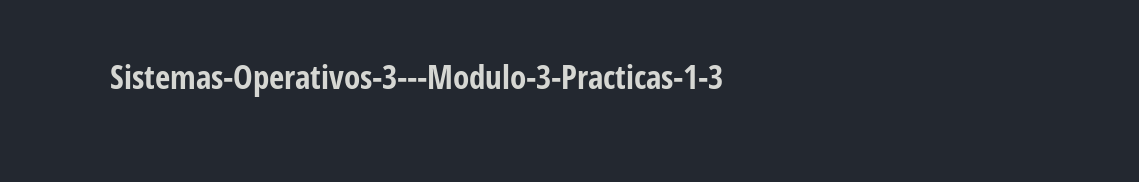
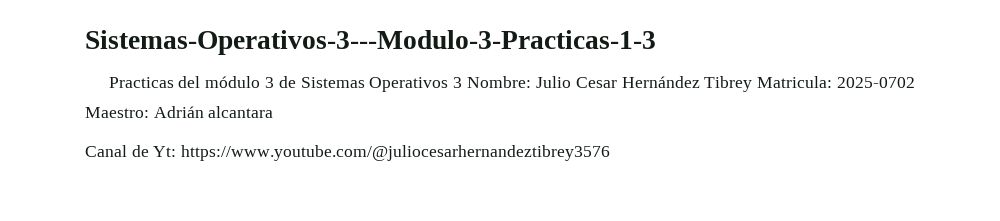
(723, 80) none -> [108,76,915,92] [85,106,274,118] [85,145,611,161] // Practicas del módulo 3 de Sistemas Operativos 3 Nombre: Julio Cesar Hernández Tibrey Matricula: 2025-0702 Maestro: Adrián alcantara // Canal de Yt: https://www.youtube.com/@juliocesarhernandeztibrey3576

